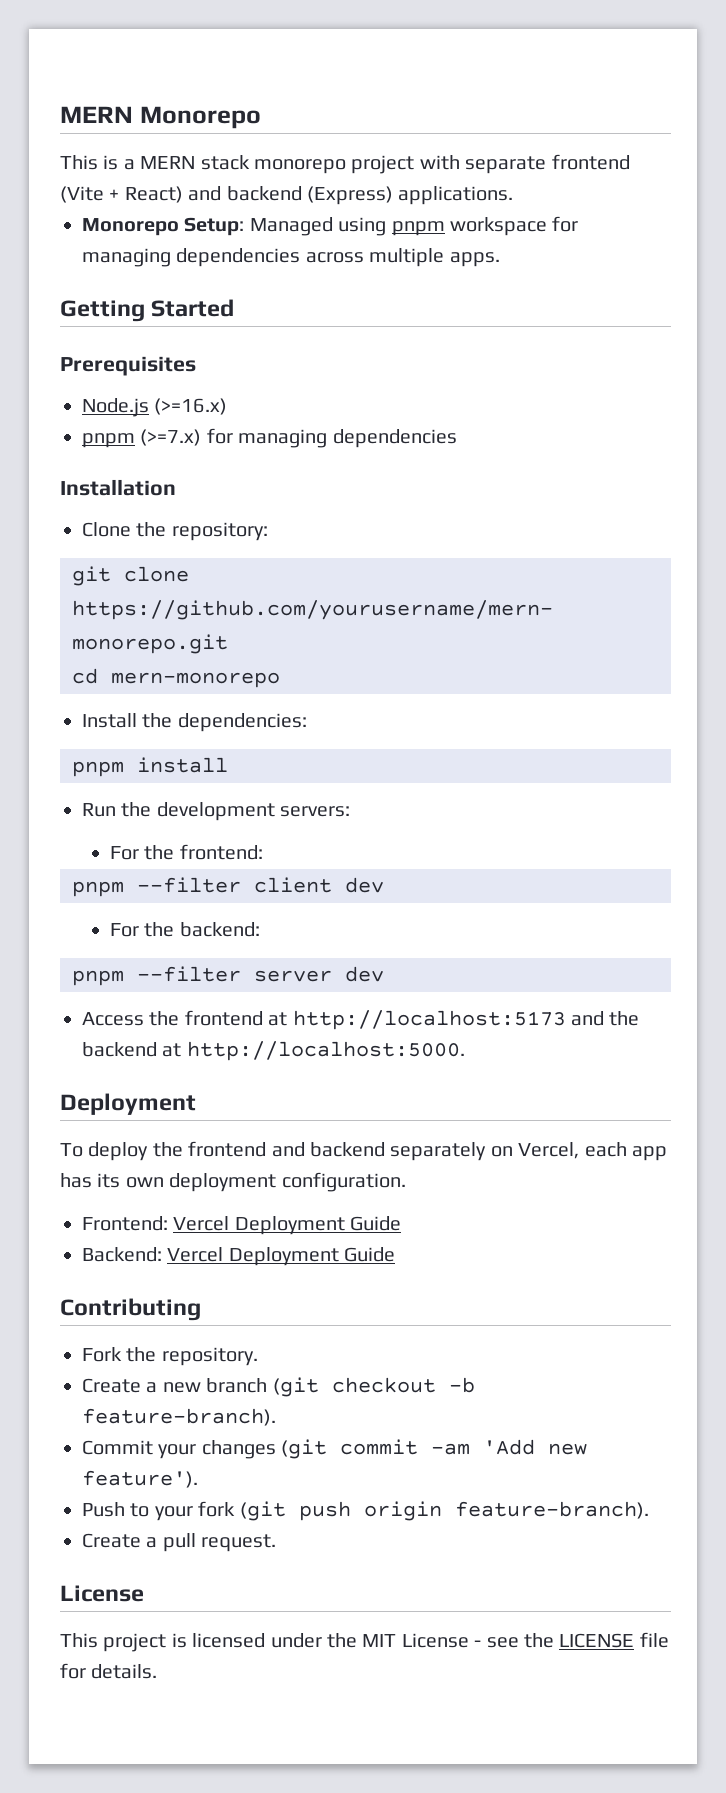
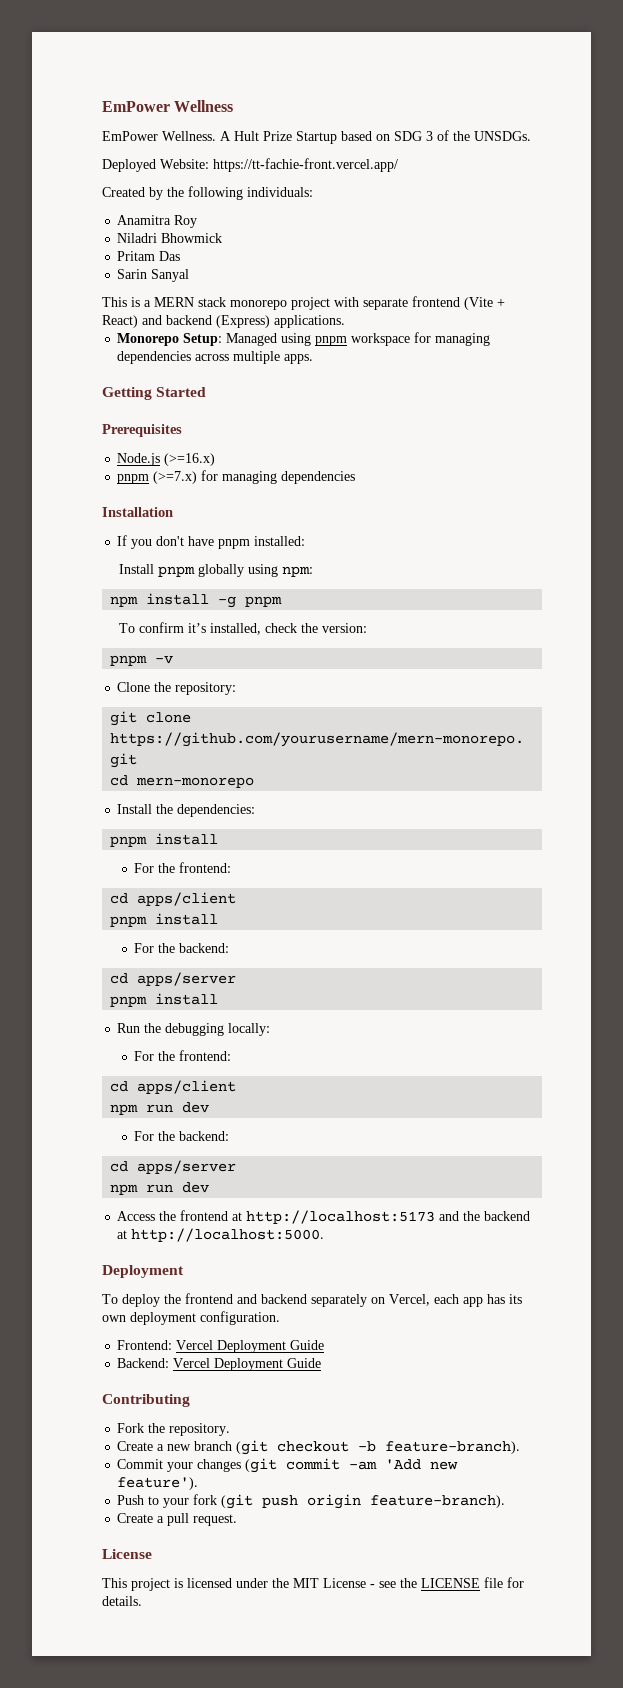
[60,106,261,129] MERN Monorepo -> [102,100,234,112] [102,130,531,144] [102,158,398,172] [102,186,313,200] [117,215,198,228] [117,233,223,243] [117,251,181,261] [117,269,190,282] EmPower Wellness // EmPower Wellness. A Hult Prize Startup based on SDG 3 of the UNSDGs. // Deployed Website: https://tt-fachie-front.vercel.app/ // Created by the following individuals: // Anamitra Roy // Niladri Bhowmick // Pritam Das // Sarin Sanyal
(176, 487) none -> [117,535,306,549] [118,564,313,577] [110,593,283,608] [118,622,367,635] [110,655,174,666] // If you don't have pnpm installed: // Install pnpm globally using npm: // npm install -g pnpm // To confirm it’s installed, check the version: // pnpm -v
(228, 765) none -> [134,862,232,873] [110,892,237,906] [110,913,219,927] [134,943,230,953] [110,972,237,986] [110,993,219,1007] // For the frontend: // cd apps/client // pnpm install // For the backend: // cd apps/server // pnpm install
[156,802,351,821] [109,844,263,860] [72,877,332,897] development servers: // For the frontend: // pnpm --filter client -> [165,1023,271,1036] [134,1050,232,1061] [110,1080,237,1094] [110,1104,174,1115] debugging locally: // For the frontend: // cd apps/client // npm run
[72,966,332,986] pnpm --filter server -> [110,1160,237,1174] [110,1184,174,1195] cd apps/server // npm run

